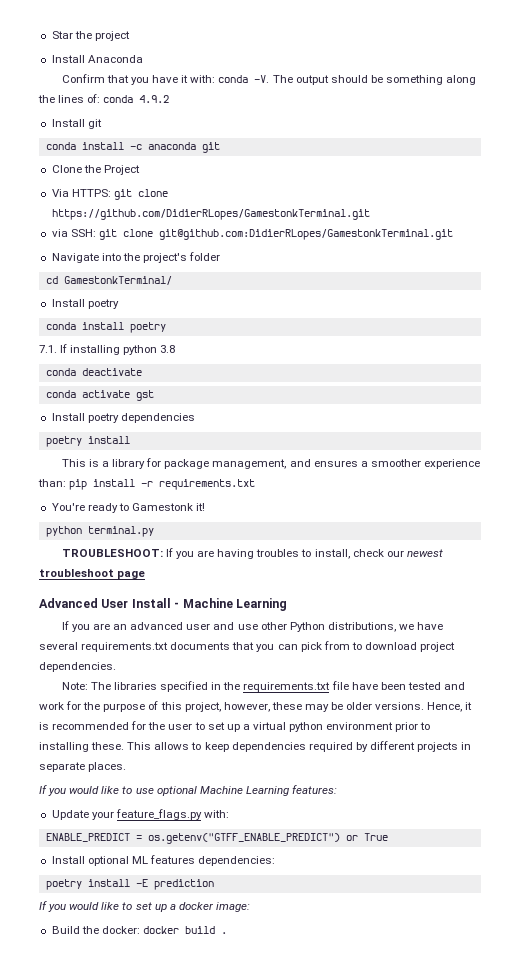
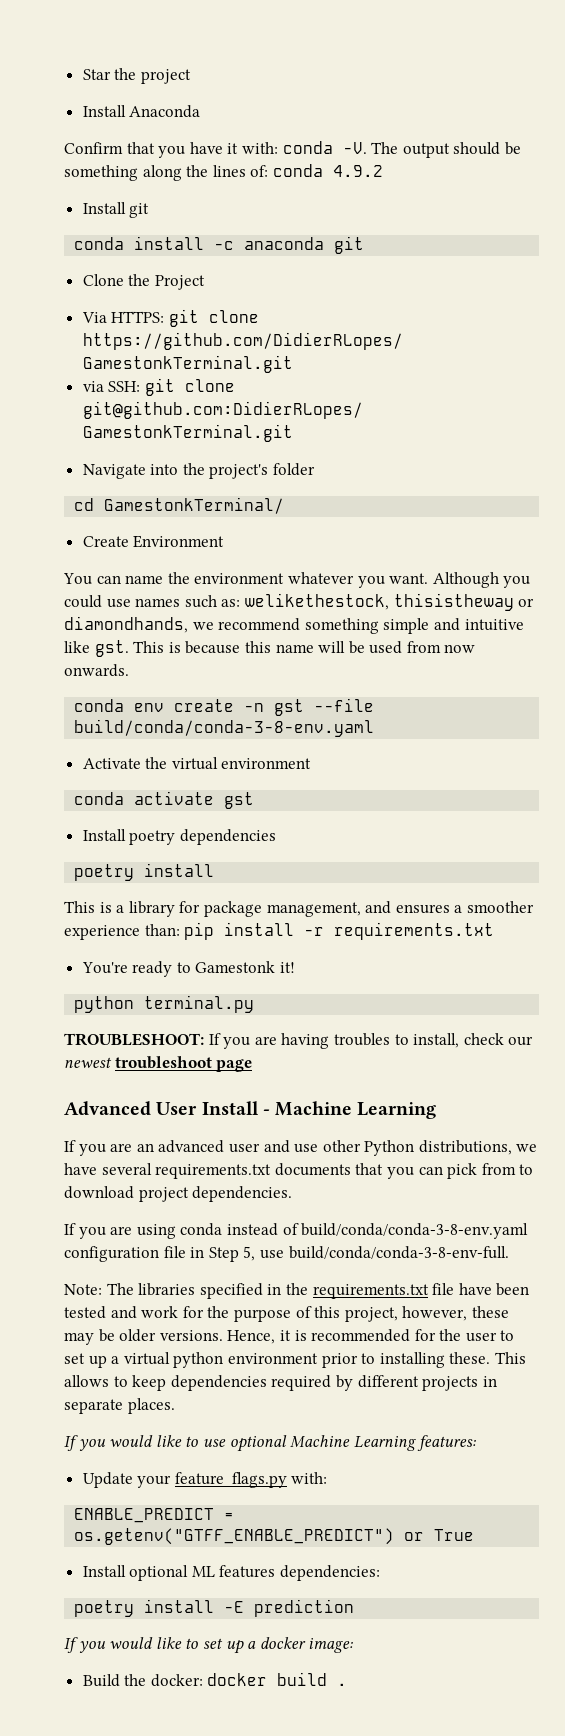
[51,299,119,309] [45,322,166,333] [39,344,176,355] [45,368,142,376] Install poetry // conda install poetry // 7.1. If installing python 3.8 // conda deactivate -> [82,535,225,548] [63,572,531,588] [64,593,535,611] [64,616,524,634] [64,640,476,657] [64,664,129,677] [74,698,375,716] [74,719,375,737] [82,757,312,770] Create Environment // You can name the environment whatever you want. Although you could use names such as: welikethestock, thisistheway or diamondhands, we recommend something simple and intuitive like gst. This is because this name will be used from now onwards. // conda env create -n gst --file build/conda/conda-3-8-env.yaml // Activate the virtual environment
(116, 667) none -> [64,1223,529,1239] [64,1246,509,1262] // If you are using conda instead of build/conda/conda-3-8-env.yaml configuration file in Step 5, use build/conda/conda-3-8-env-full.

